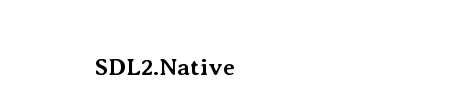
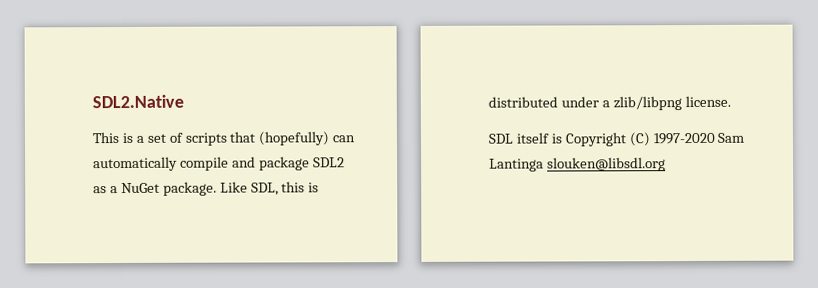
(235, 67) none -> [92,131,356,146] [93,156,345,172] [93,181,320,196] [488,95,731,111] [488,132,745,147] [489,157,666,172] // This is a set of scripts that (hopefully) can automatically compile and package SDL2 as a NuGet package. Like SDL, this is distributed under a zlib/libpng license. // SDL itself is Copyright (C) 1997-2020 Sam Lantinga slouken@libsdl.org

